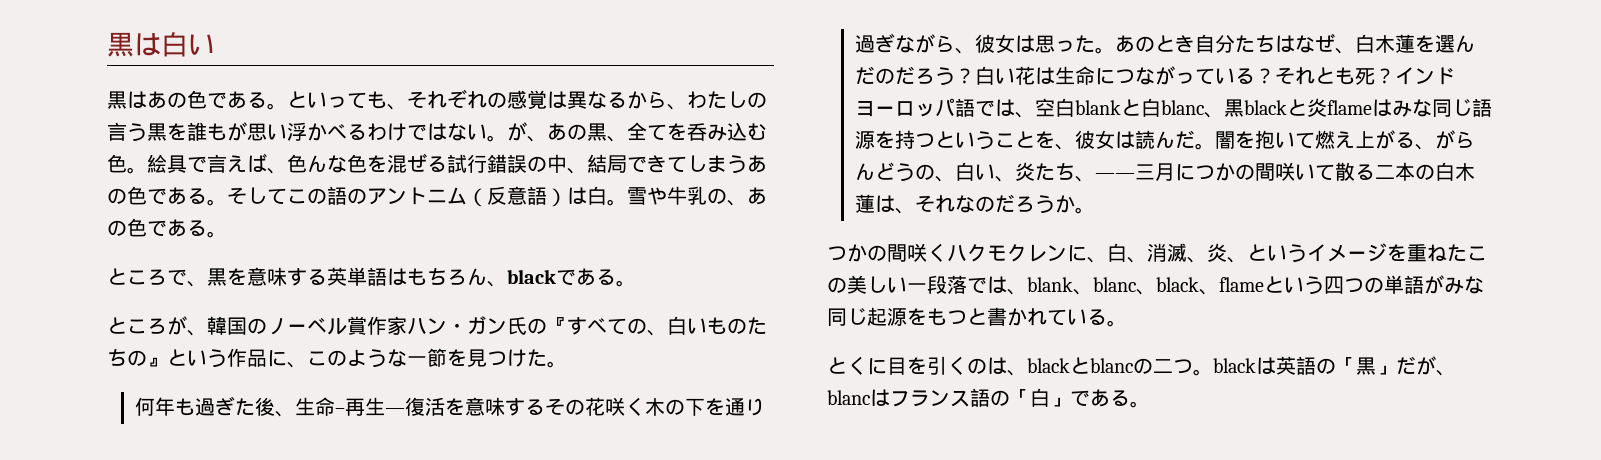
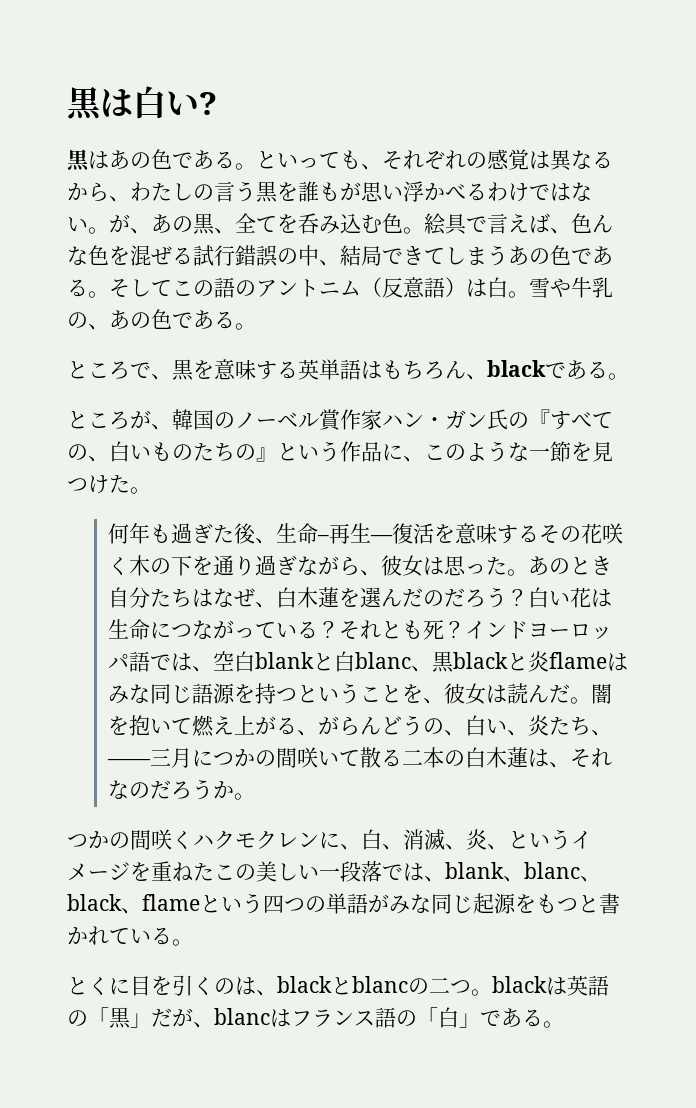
(215, 44) none -> [199,92,217,115] ?

